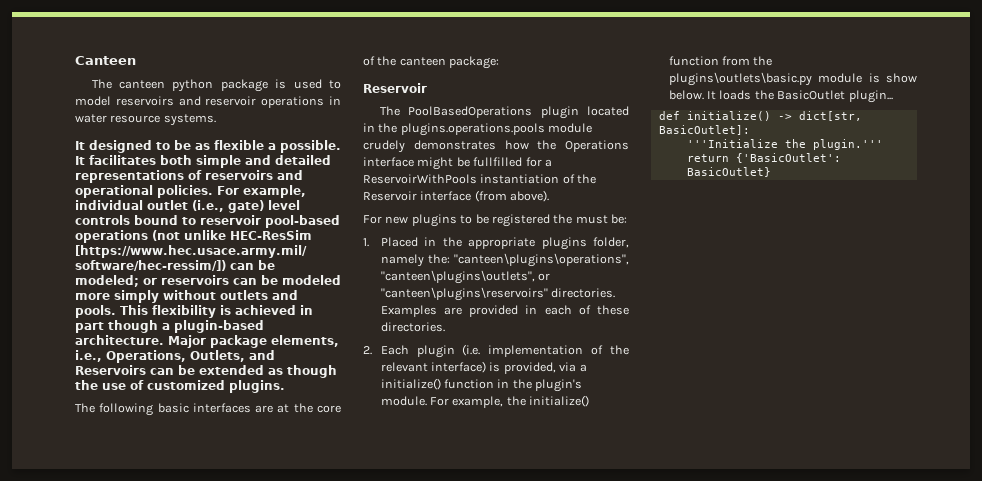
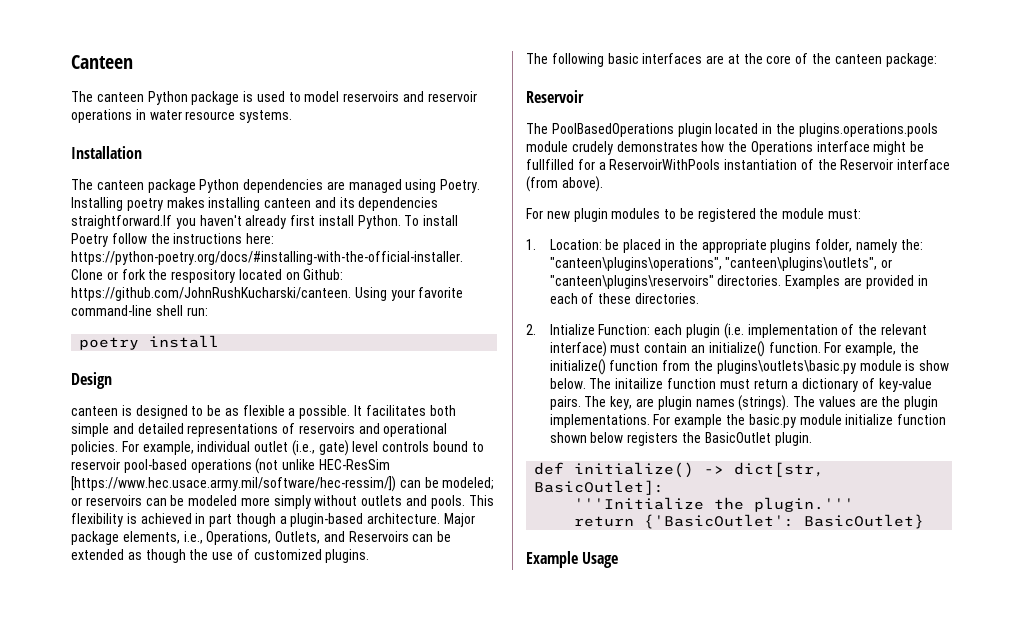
[172,79,214,92] python -> [147,91,188,105] Python
[75,141,85,150] It -> [71,146,142,159] [71,179,481,193] [71,197,439,211] [71,215,459,229] [71,233,275,247] [71,251,463,265] [71,269,344,283] [71,287,464,301] [71,305,208,316] [79,335,220,350] [71,372,112,389] [71,405,132,416] Installation // The canteen package Python dependencies are managed using Poetry. Installing poetry makes installing canteen and its dependencies straightforward.If you haven't already first install Python. To install Poetry follow the instructions here: https://python-poetry.org/docs/#installing-with-the-official-installer. Clone or fork the respository located on Github: https://github.com/JohnRushKucharski/canteen. Using your favorite command-line shell run: // poetry install // Design // canteen is
[411,214,457,227] plugins -> [573,208,661,222] plugin modules
[575,214,627,224] must be: -> [782,208,862,219] module must:
[380,237,418,247] Placed -> [549,239,662,253] Location: be placed
[380,345,409,355] Each -> [549,324,683,335] Intialize Function: each
[489,362,587,374] [380,378,583,392] [380,396,427,406] is provided, via a initialize() function in the plugin's module. -> [610,341,821,357] must contain an initialize() function.
[707,90,752,100] It loads -> [589,378,932,392] [549,395,939,411] [549,414,947,428] [549,432,679,446] The initailize function must return a dictionary of key-value pairs. The key, are plugin names (strings). The values are the plugin implementations. For example the basic.py module initialize function shown below registers
[848,90,893,103] plugin... -> [774,432,812,446] plugin.
(771, 172) none -> [526,551,619,568] // Example Usage

